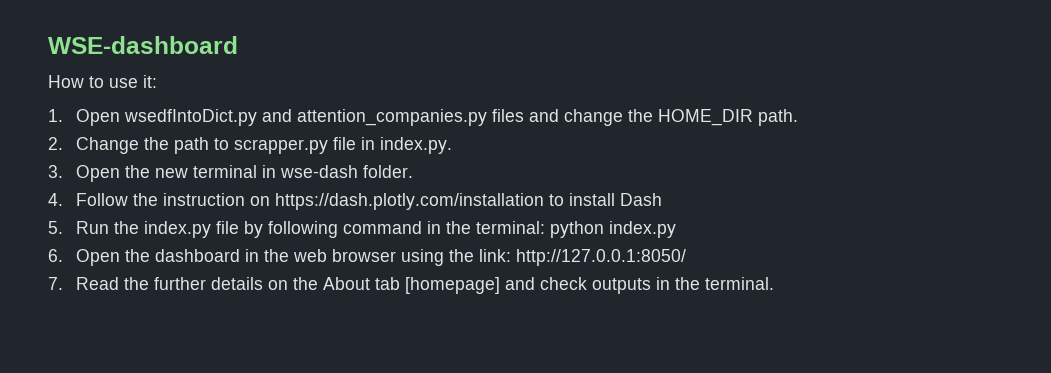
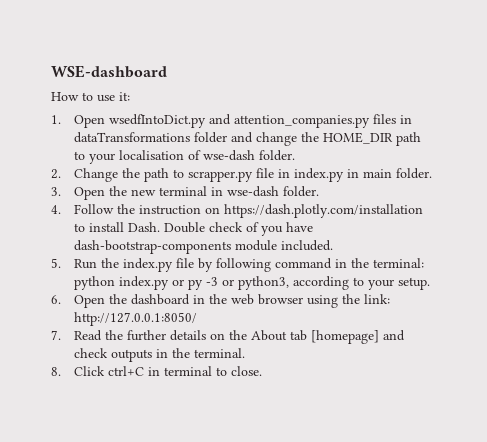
(524, 115) none -> [400,115,413,124] [74,132,228,143] in dataTransformations folder
[757,109,798,126] path. -> [396,132,422,146] [74,150,296,164] path to your localisation of wse-dash folder.
[379,137,452,154] index.py. -> [294,168,433,182] index.py in main folder.
[619,193,662,206] Dash -> [128,222,314,236] [74,240,334,254] Dash. Double check of you have dash-bootstrap-components module included.
(676, 229) none -> [172,276,431,290] or py -3 or python3, according to your setup.
(774, 283) none -> [51,366,263,376] // 8. Click ctrl+C in terminal to close.

